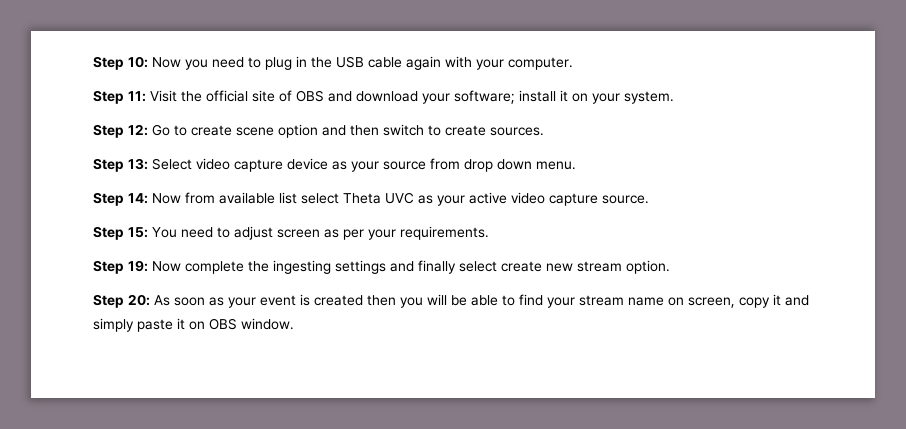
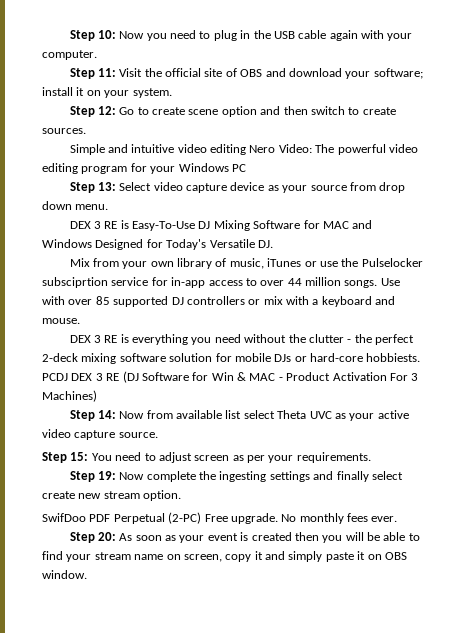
(544, 131) none -> [69,144,418,155] [42,163,246,174] // Simple and intuitive video editing Nero Video: The powerful video editing program for your Windows PC
(576, 165) none -> [69,220,373,231] [42,239,273,250] [69,258,423,269] [42,277,400,288] [42,296,396,307] [42,318,80,324] [69,334,415,345] [42,353,421,364] [42,371,419,383] [42,390,97,402] // DEX 3 RE is Easy-To-Use DJ Mixing Software for MAC and Windows Designed for Today's Versatile DJ. // Mix from your own library of music, iTunes or use the Pulselocker subsciprtion service for in-app access to over 44 million songs. Use with over 85 supported DJ controllers or mix with a keyboard and mouse. // DEX 3 RE is everything you need without the clutter - the perfect 2-deck mixing software solution for mobile DJs or hard-core hobbiests. PCDJ DEX 3 RE (DJ Software for Win & MAC - Product Activation For 3 Machines)
(670, 267) none -> [42,512,398,524] // SwifDoo PDF Perpetual (2-PC) Free upgrade. No monthly fees ever.

